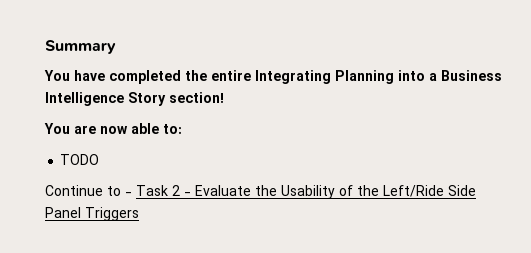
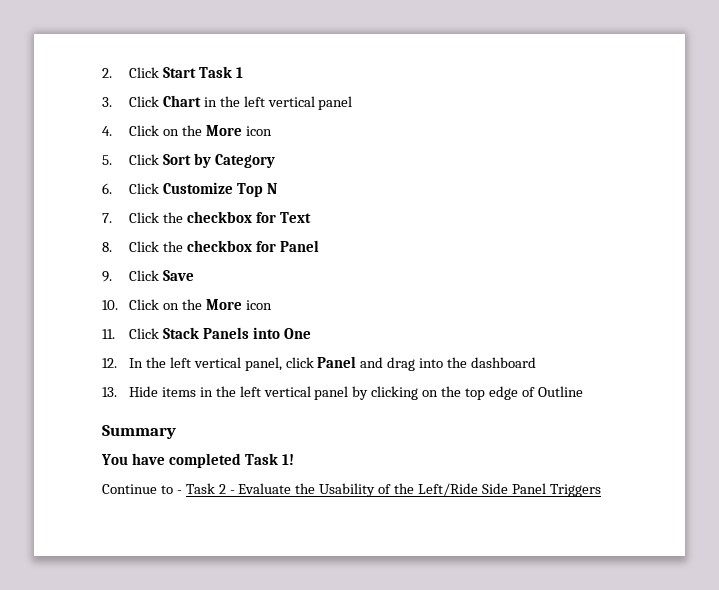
[45,40,116,54] [44,70,502,84] [45,92,224,106] [44,123,182,134] [60,154,100,165] Summary // You have completed the entire Integrating Planning into a Business Intelligence Story section! // You are now able to: // TODO -> [102,66,243,78] [102,95,353,110] [102,125,272,136] [102,153,275,168] [102,182,277,197] [102,211,311,223] [102,240,319,252] [102,270,194,282] [102,299,272,310] [102,327,311,339] [102,356,537,371] [102,386,583,400] [102,425,176,439] [101,453,294,468] 2. Click Start Task 1 // 3. Click Chart in the left vertical panel // 4. Click on the More icon // 5. Click Sort by Category // 6. Click Customize Top N // 7. Click the checkbox for Text // 8. Click the checkbox for Panel // 9. Click Save // 10. Click on the More icon // 11. Click Stack Panels into One // 12. In the left vertical panel, click Panel and drag into the dashboard // 13. Hide items in the left vertical panel by clicking on the top edge of Outline // Summary // You have completed Task 1!

